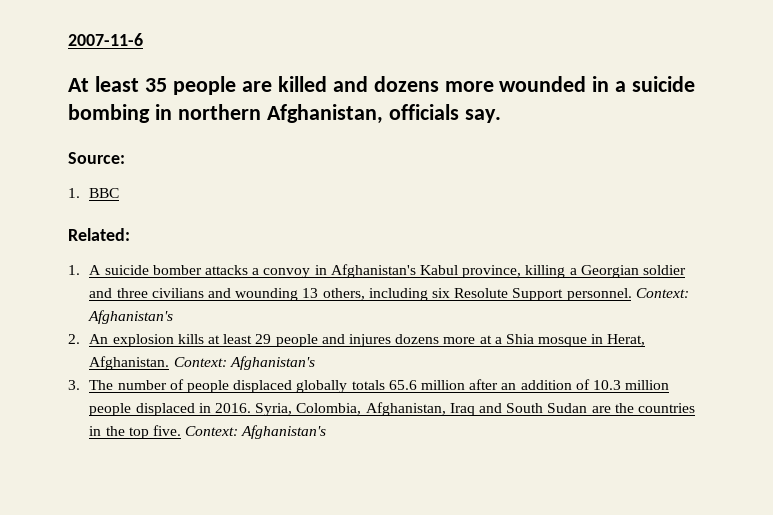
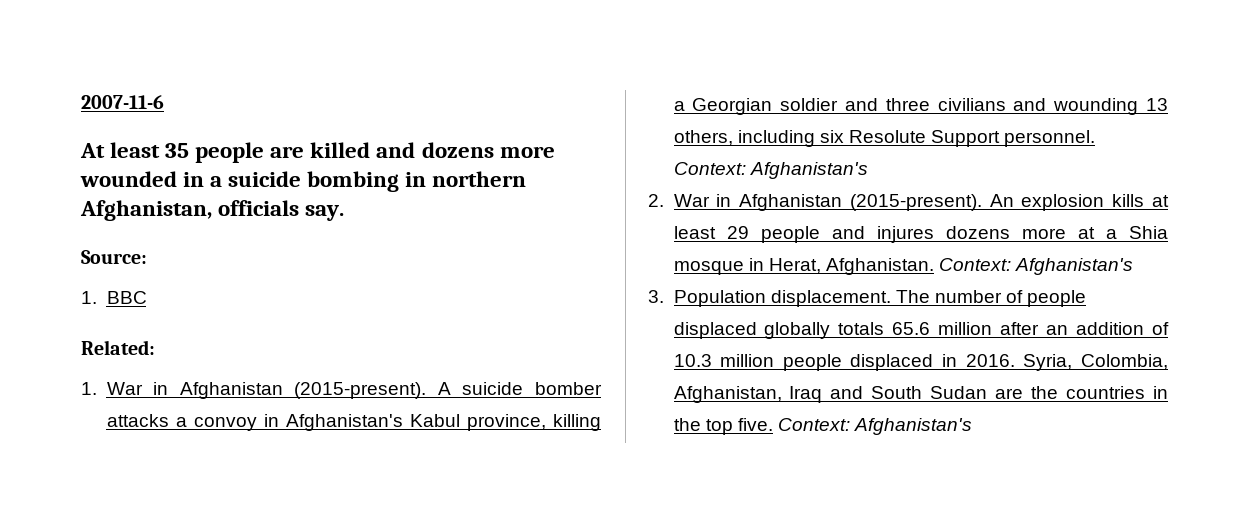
(80, 270) none -> [106,382,427,399] War in Afghanistan (2015-present).
(80, 339) none -> [673,194,982,211] War in Afghanistan (2015-present).
(80, 385) none -> [673,290,891,307] Population displacement.

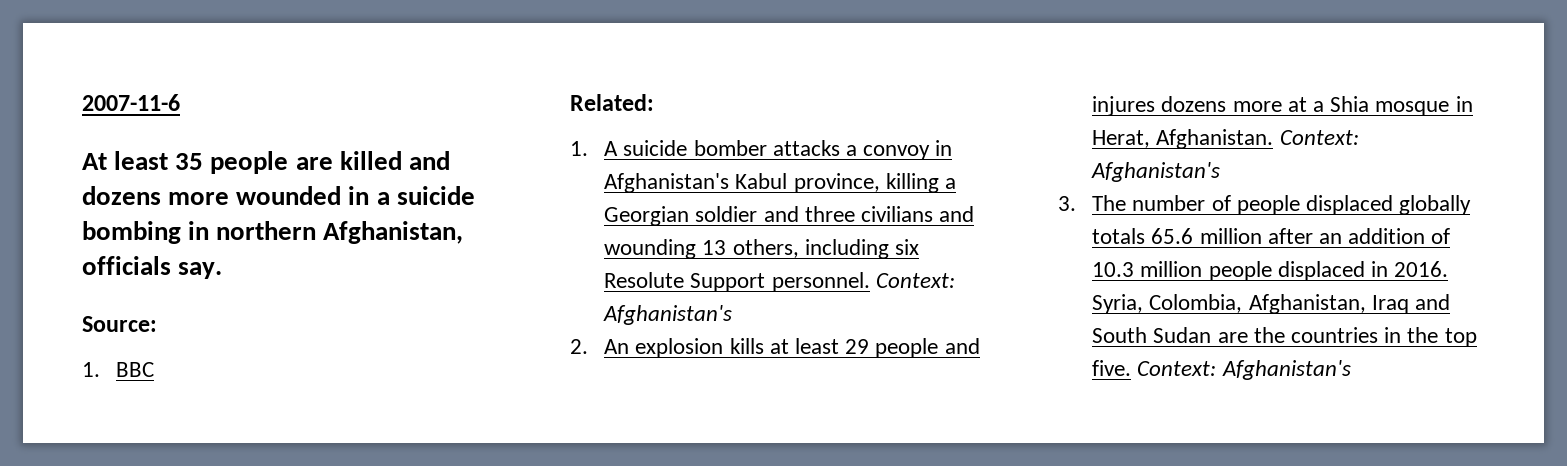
[106,382,427,399] War in Afghanistan (2015-present). -> (588, 148) none
[673,194,982,211] War in Afghanistan (2015-present). -> (588, 346) none
[673,290,891,307] Population displacement. -> (1076, 203) none

